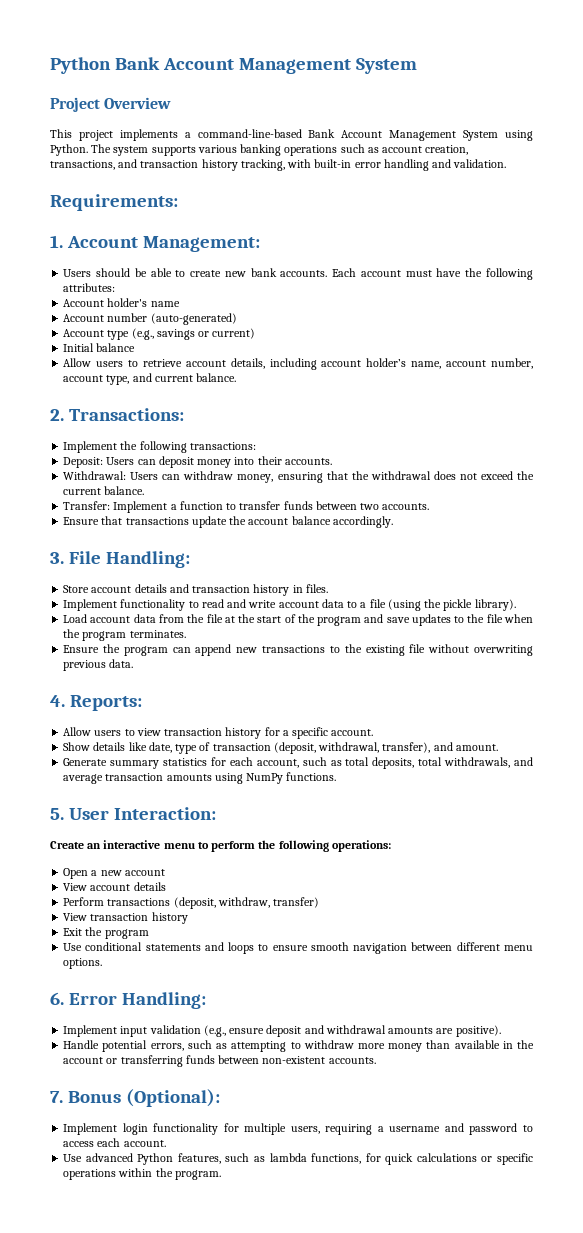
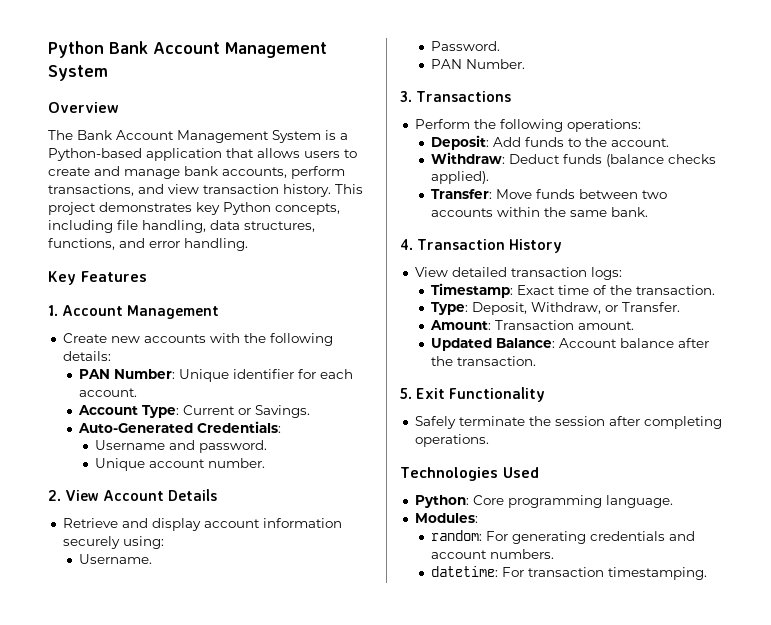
[50,97,100,112] Project -> (108, 73) none
[50,129,534,141] [50,144,469,156] [50,159,507,171] [50,194,178,211] [50,235,260,252] [63,268,533,280] [63,283,116,292] [63,298,180,307] [63,313,237,325] [63,328,256,340] [63,343,136,352] [63,358,533,370] [63,373,237,385] [50,408,184,421] [63,441,256,453] [63,456,332,468] [63,471,534,483] [63,486,145,495] [63,501,430,513] [63,516,393,528] [50,551,190,568] [63,584,328,596] [63,599,516,611] [63,614,533,626] [63,629,186,641] [63,644,533,656] [63,659,134,671] [50,695,142,711] [63,727,374,739] [63,742,498,754] [63,757,533,769] [63,772,337,784] [50,807,216,820] [50,840,391,852] [63,868,165,879] [63,882,166,891] [63,897,320,909] [63,912,188,924] [63,927,149,939] [63,942,533,954] [63,958,103,969] [50,992,206,1009] [63,1025,501,1037] [63,1040,534,1052] [63,1055,376,1067] [50,1089,220,1107] [63,1123,533,1135] [63,1138,166,1147] [63,1153,533,1165] [63,1168,221,1180] This project implements a command-line-based Bank Account Management System using Python. The system supports various banking operations such as account creation, transactions, and transaction history tracking, with built-in error handling and validation. // Requirements: // 1. Account Management: // Users should be able to create new bank accounts. Each account must have the following attributes: // Account holder's name // Account number (auto-generated) // Account type (e.g., savings or current) // Initial balance // Allow users to retrieve account details, including account holder’s name, account number, account type, and current balance. // 2. Transactions: // Implement the following transactions: // Deposit: Users can deposit money into their accounts. // Withdrawal: Users can withdraw money, ensuring that the withdrawal does not exceed the current balance. // Transfer: Implement a function to transfer funds between two accounts. // Ensure that transactions update the account balance accordingly. // 3. File Handling: // Store account details and transaction history in files. // Implement functionality to read and write account data to a file (using the pickle library). // Load account data from the file at the start of the program and save updates to the file when the program terminates. // Ensure the program can append new transactions to the existing file without overwriting previous data. // 4. Reports: // Allow users to view transaction history for a specific account. // Show details like date, type of transaction (deposit, withdrawal, transfer), and amount. // Generate summary statistics for each account, such as total deposits, total withdrawals, and average transaction amounts using NumPy functions. // 5. User Interaction: // Create an interactive menu to perform the following operations: // Open a new account // View account details // Perform transactions (deposit, withdraw, transfer) // View transaction history // Exit the program // Use conditional statements and loops to ensure smooth navigation between different menu options. // 6. Error Handling: // Implement input validation (e.g., ensure deposit and withdrawal amounts are positive). // Handle potential errors, such as attempting to withdraw more money than available in the account or transferring funds between non-existent accounts. // 7. Bonus (Optional): // Implement login functionality for multiple users, requiring a username and password to access each account. // Use advanced Python features, such as lambda functions, for quick calculations or specific operations within the program. -> [48,130,348,143] [48,148,357,161] [48,166,345,179] [48,184,363,197] [48,202,340,215] [48,220,315,233] [48,238,248,251] [48,271,147,285] [48,305,220,319] [62,333,333,346] [62,351,111,361] [79,369,354,382] [79,388,138,397] [78,405,311,418] [78,421,282,433] [95,440,268,453] [95,458,266,471] [48,489,218,501] [62,518,342,531] [62,536,164,549] [79,554,153,564] [431,41,501,51] [431,59,526,69] [400,91,512,102] [414,119,641,132] [431,135,670,150] [431,152,717,167] [431,171,490,184] [431,189,668,199] [431,207,649,217] [400,239,563,253] [414,267,622,280] [431,283,716,298] [431,302,681,315] [430,320,635,330] [431,338,710,351] [431,356,537,366] [400,387,546,402] [414,416,722,429] [414,434,489,447] [400,467,539,481] [414,495,673,508] [414,513,478,523] [431,530,696,544] [431,549,555,559] [431,566,708,580] The Bank Account Management System is a Python-based application that allows users to create and manage bank accounts, perform transactions, and view transaction history. This project demonstrates key Python concepts, including file handling, data structures, functions, and error handling. // Key Features // 1. Account Management // Create new accounts with the following details: // PAN Number: Unique identifier for each account. // Account Type: Current or Savings. // Auto-Generated Credentials: // Username and password. // Unique account number. // 2. View Account Details // Retrieve and display account information securely using: // Username. // Password. // PAN Number. // 3. Transactions // Perform the following operations: // Deposit: Add funds to the account. // Withdraw: Deduct funds (balance checks applied). // Transfer: Move funds between two accounts within the same bank. // 4. Transaction History // View detailed transaction logs: // Timestamp: Exact time of the transaction. // Type: Deposit, Withdraw, or Transfer. // Amount: Transaction amount. // Updated Balance: Account balance after the transaction. // 5. Exit Functionality // Safely terminate the session after completing operations. // Technologies Used // Python: Core programming language. // Modules: // random: For generating credentials and account numbers. // datetime: For transaction timestamping.

